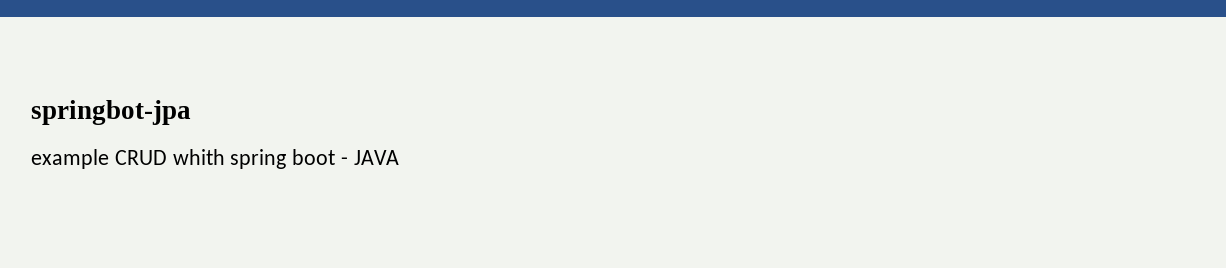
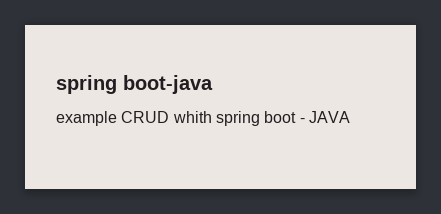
[31,100,191,125] springbot-jpa -> [56,75,213,94] spring boot-java

